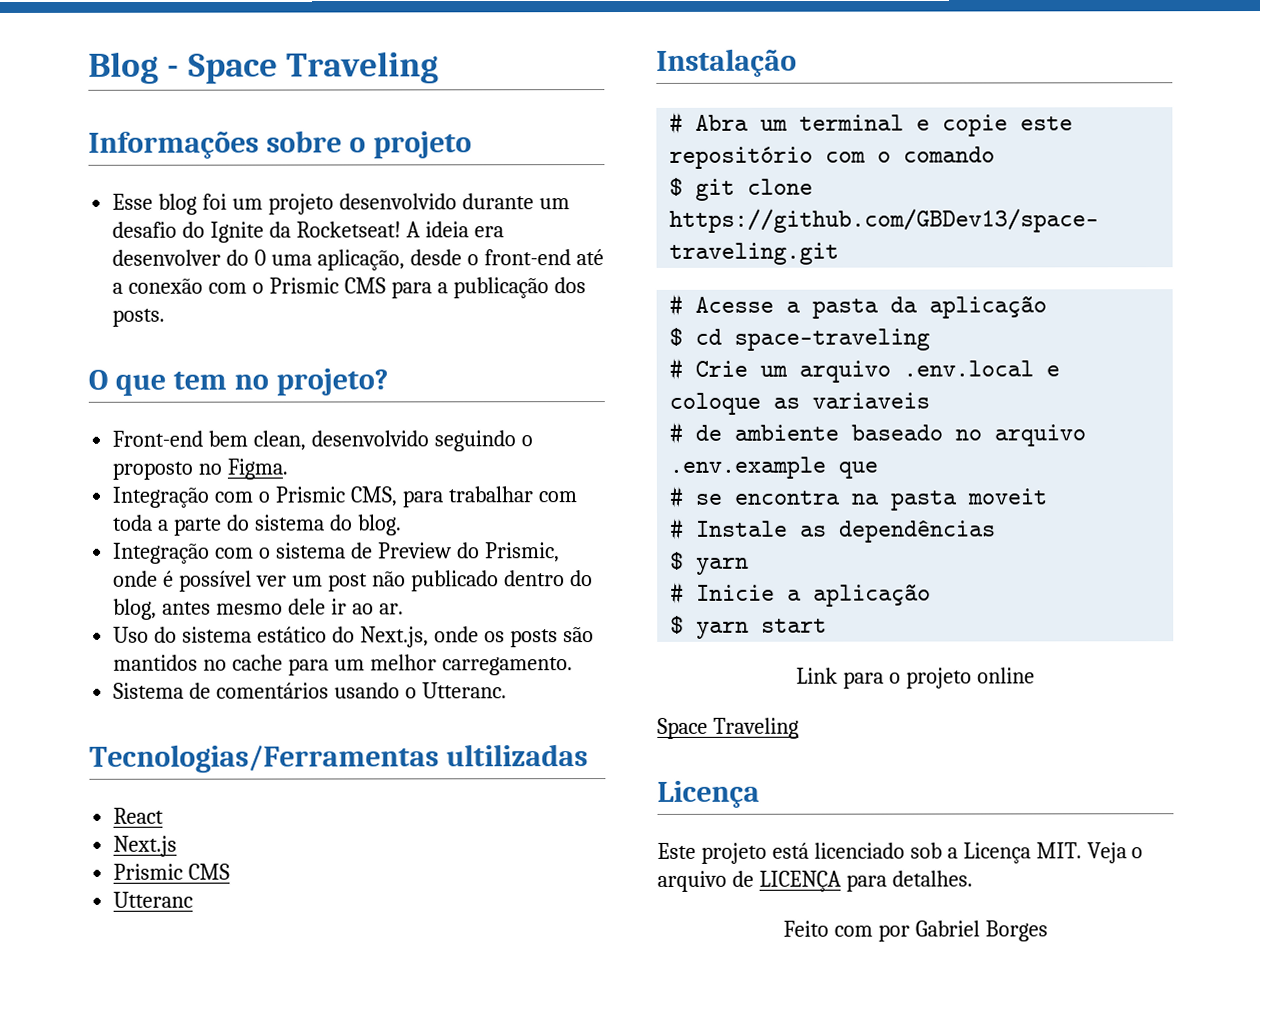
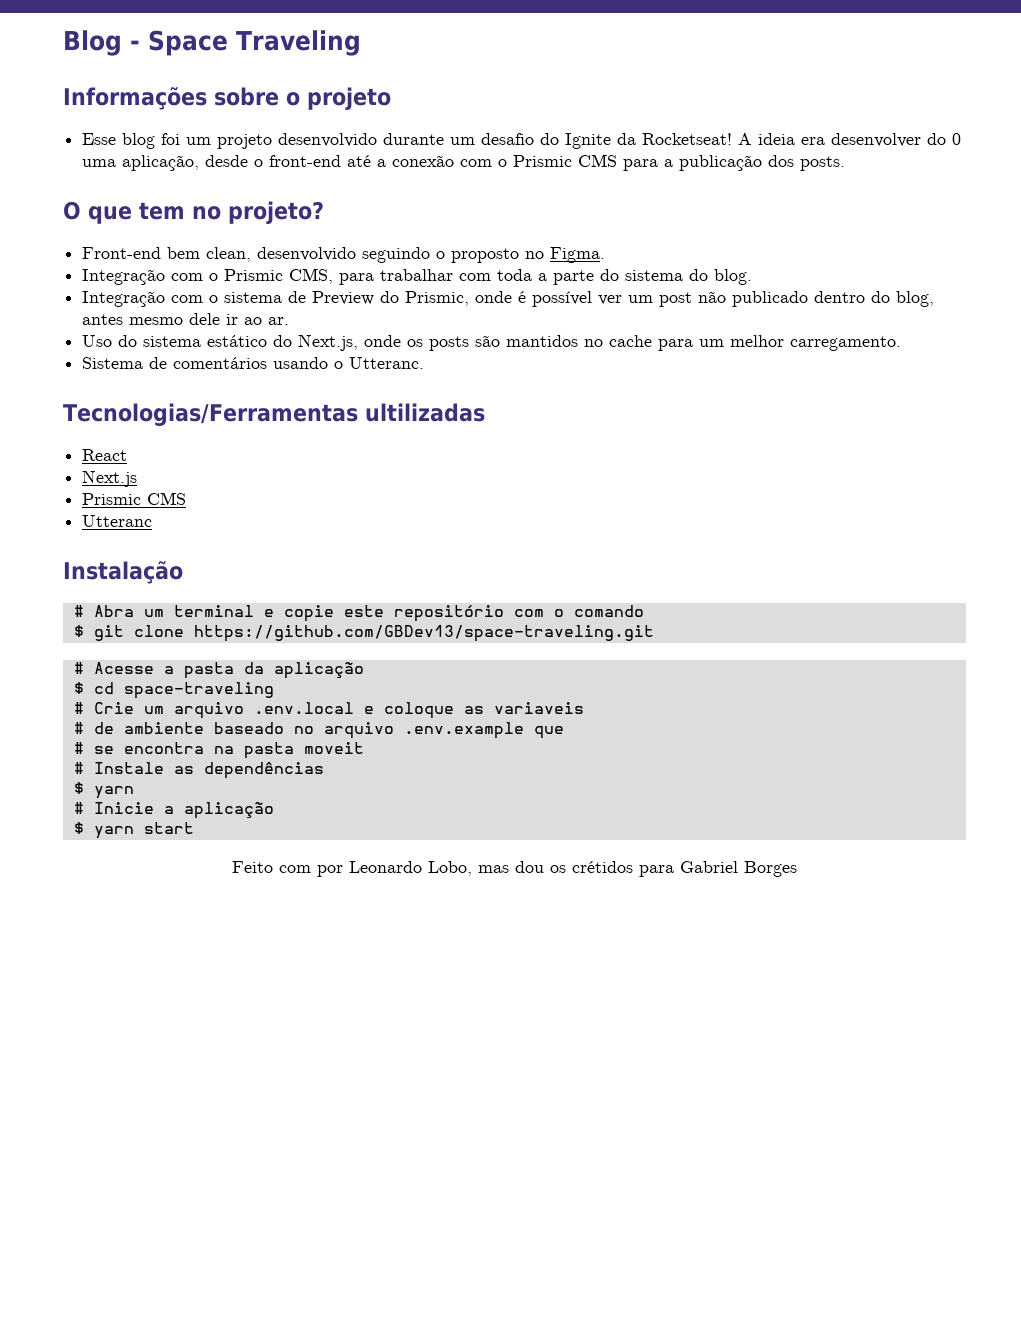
[796,667,1035,689] [657,717,799,739] [657,780,760,808] [657,842,1144,864] [657,870,973,892] [783,920,910,942] Link para o projeto online // Space Traveling // Licença // Este projeto está licenciado sob a Licença MIT. Veja o arquivo de LICENÇA para detalhes. // Feito com por -> [232,861,674,877] Feito com por Leonardo Lobo, mas dou os crétidos para

